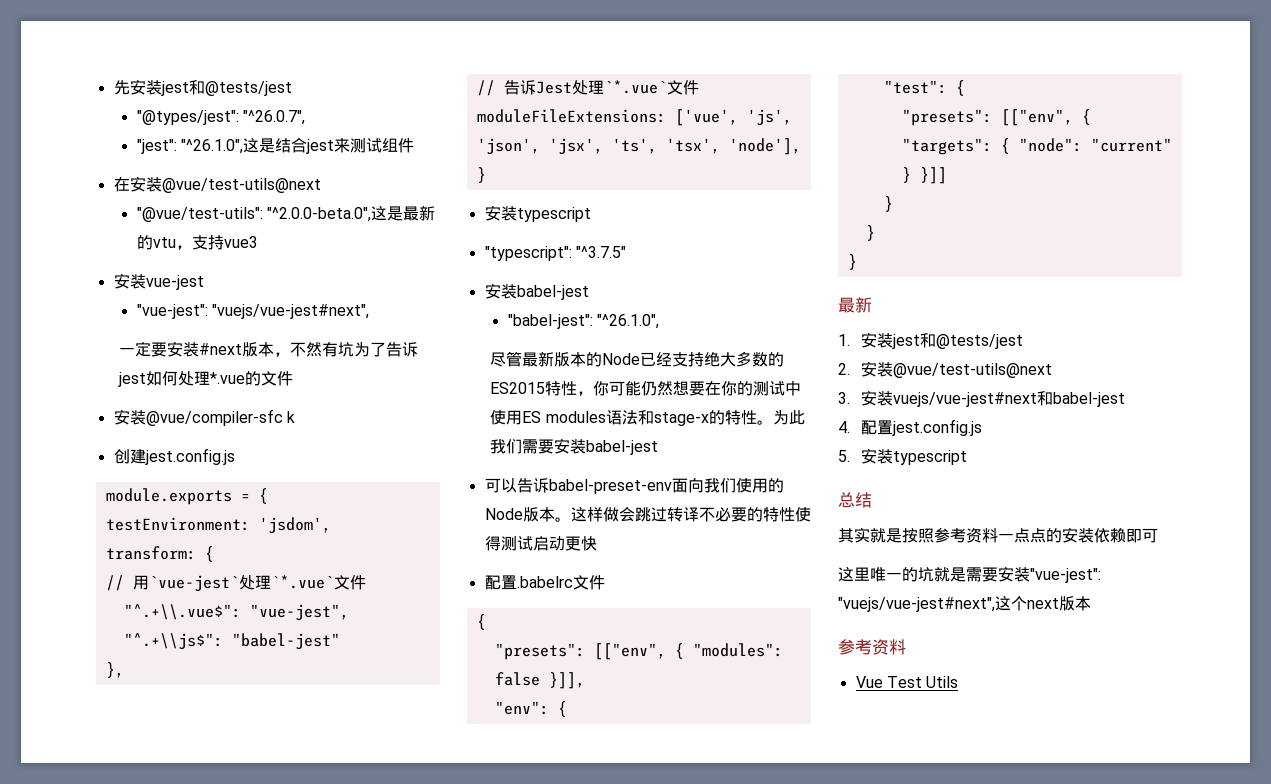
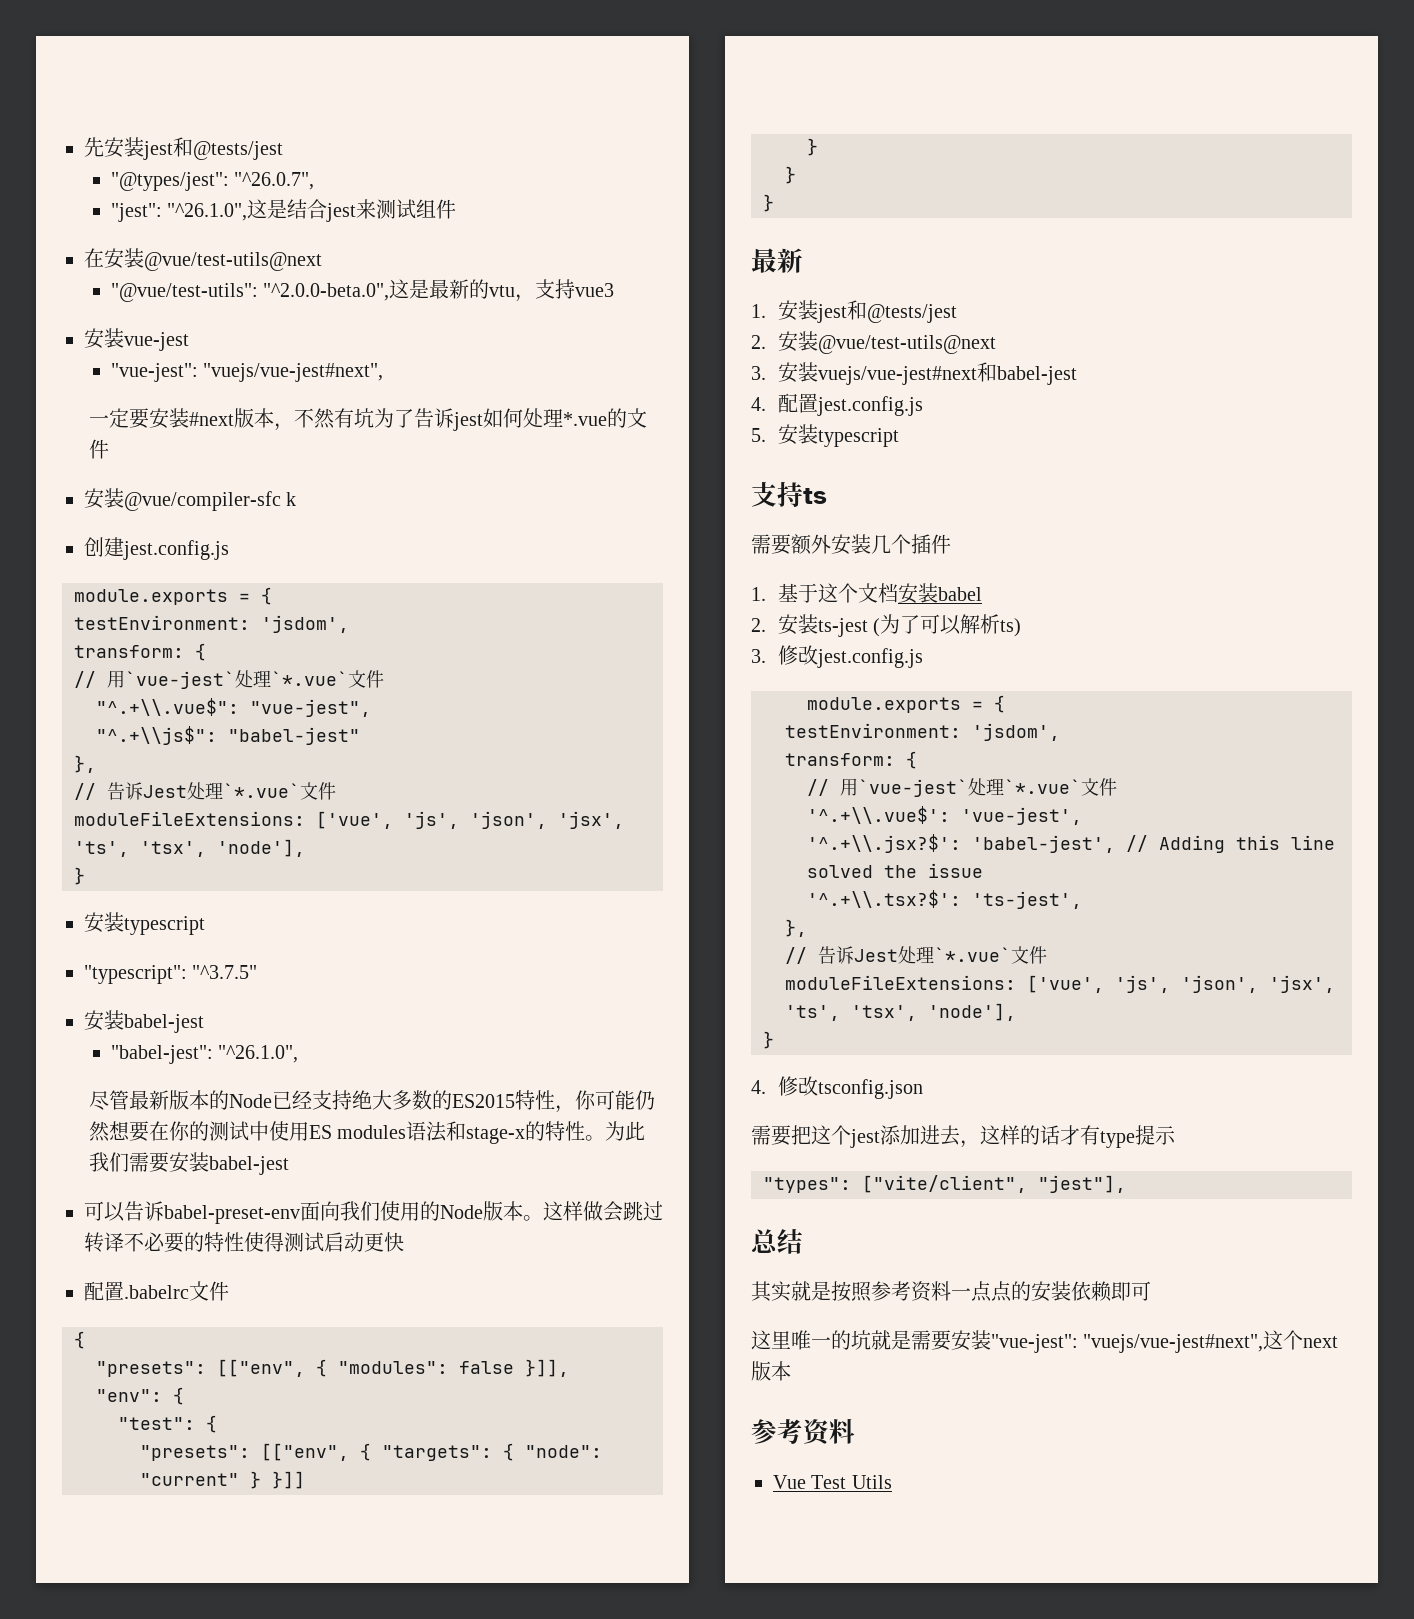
(968, 457) none -> [751,481,827,507] [751,534,951,555] [751,583,982,604] [751,614,1022,637] [751,645,923,668] [807,695,1005,713] [785,723,1060,741] [785,751,917,769] [807,778,1117,797] [807,806,1082,825] [807,834,1335,853] [807,863,983,878] [807,890,1082,909] [785,919,807,937] [785,946,1047,964] [785,975,1335,993] [785,1003,1016,1021] [763,1031,774,1049] [751,1076,923,1099] [751,1125,1176,1148] [763,1175,1126,1193] // 支持ts // 需要额外安装几个插件 // 1.基于这个文档安装babel // 2.安装ts-jest (为了可以解析ts) // 3.修改jest.config.js // module.exports = { // testEnvironment: 'jsdom', // transform: { // // 用`vue-jest`处理`*.vue`文件 // '^.+\\.vue$': 'vue-jest', // '^.+\\.jsx?$': 'babel-jest', // Adding this line solved the issue // '^.+\\.tsx?$': 'ts-jest', // }, // // 告诉Jest处理`*.vue`文件 // moduleFileExtensions: ['vue', 'js', 'json', 'jsx', 'ts', 'tsx', 'node'], // } // 4.修改tsconfig.json // 需要把这个jest添加进去，这样的话才有type提示 // "types": ["vite/client", "jest"],

